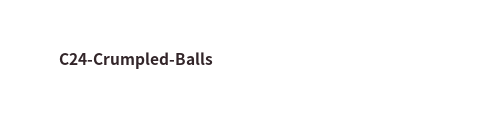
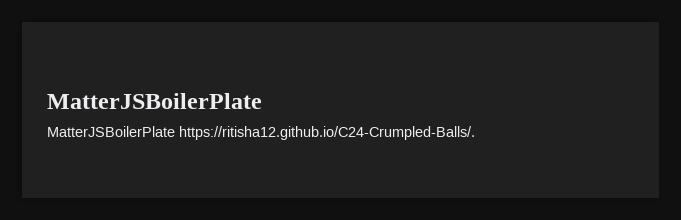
[59,52,213,69] C24-Crumpled-Balls -> [47,93,262,109] [47,126,475,140] MatterJSBoilerPlate // MatterJSBoilerPlate https://ritisha12.github.io/C24-Crumpled-Balls/.

